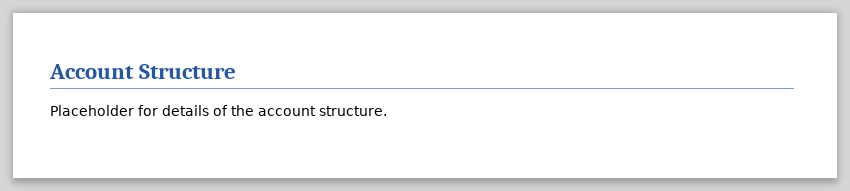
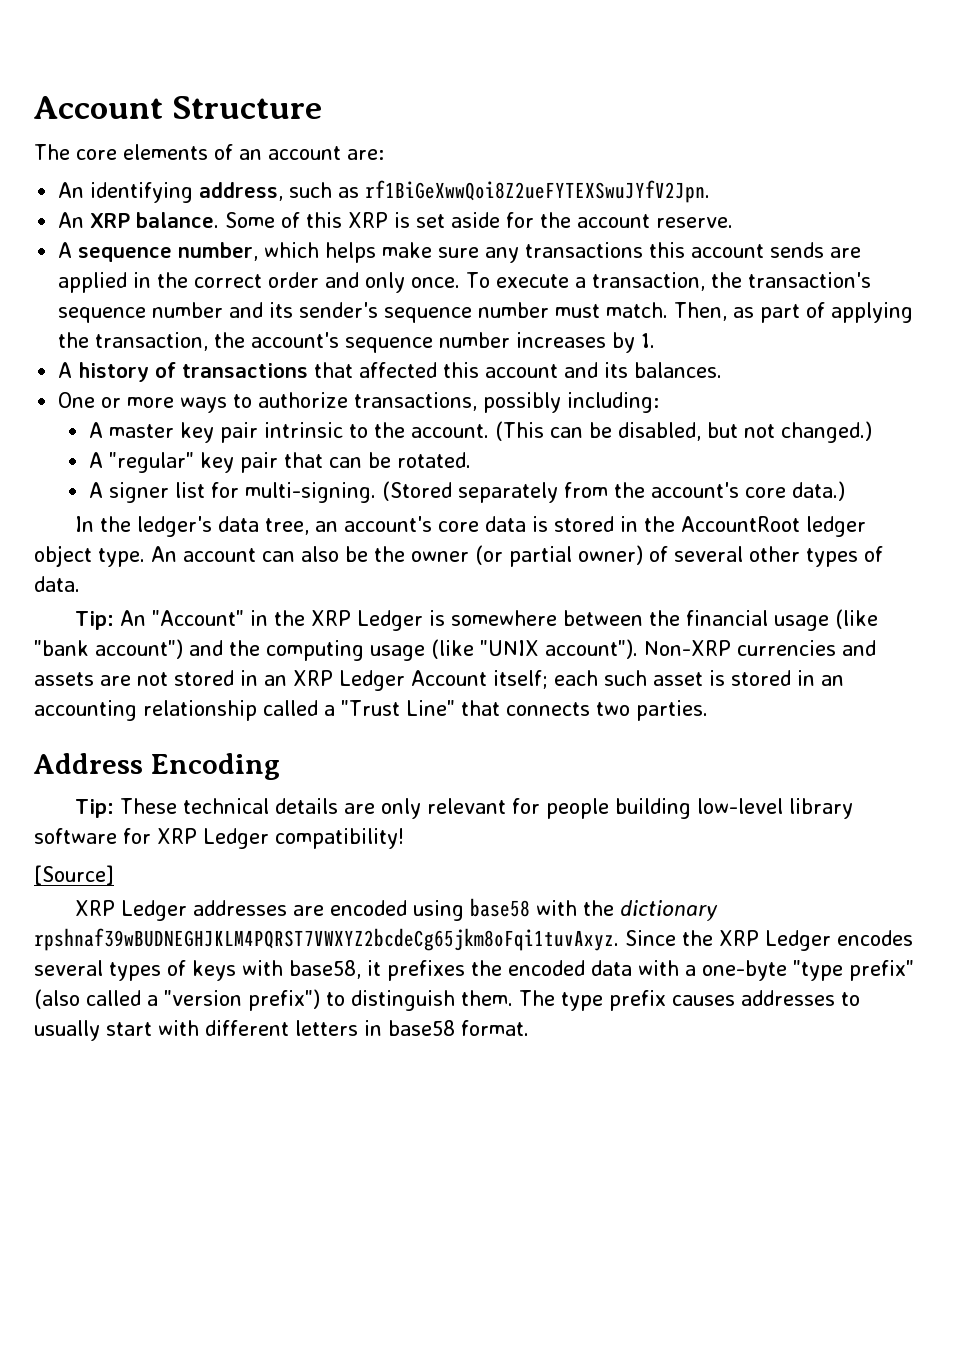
[50,105,387,116] Placeholder for details of the account structure. -> [34,144,384,160] [58,180,711,203] [58,212,734,228] [58,242,862,263] [58,272,872,293] [58,302,914,323] [58,332,656,353] [58,362,723,382] [58,392,660,413] [89,421,873,443] [89,452,472,473] [89,481,846,503] [74,516,866,537] [34,545,883,567] [34,576,80,592] [74,609,878,631] [34,639,876,661] [34,670,844,691] [34,700,708,721] [33,753,280,780] [74,798,853,819] [34,828,404,849] [34,865,114,885] [74,898,718,921] [34,928,913,951] [34,960,914,981] [34,989,860,1011] [34,1020,529,1041] The core elements of an account are: // An identifying address, such as rf1BiGeXwwQoi8Z2ueFYTEXSwuJYfV2Jpn. // An XRP balance. Some of this XRP is set aside for the account reserve. // A sequence number, which helps make sure any transactions this account sends are applied in the correct order and only once. To execute a transaction, the transaction's sequence number and its sender's sequence number must match. Then, as part of applying the transaction, the account's sequence number increases by 1. // A history of transactions that affected this account and its balances. // One or more ways to authorize transactions, possibly including: // A master key pair intrinsic to the account. (This can be disabled, but not changed.) // A "regular" key pair that can be rotated. // A signer list for multi-signing. (Stored separately from the account's core data.) // In the ledger's data tree, an account's core data is stored in the AccountRoot ledger object type. An account can also be the owner (or partial owner) of several other types of data. // Tip: An "Account" in the XRP Ledger is somewhere between the financial usage (like "bank account") and the computing usage (like "UNIX account"). Non-XRP currencies and assets are not stored in an XRP Ledger Account itself; each such asset is stored in an accounting relationship called a "Trust Line" that connects two parties. // Address Encoding // Tip: These technical details are only relevant for people building low-level library software for XRP Ledger compatibility! // [Source] // XRP Ledger addresses are encoded using base58 with the dictionary rpshnaf39wBUDNEGHJKLM4PQRST7VWXYZ2bcdeCg65jkm8oFqi1tuvAxyz. Since the XRP Ledger encodes several types of keys with base58, it prefixes the encoded data with a one-byte "type prefix" (also called a "version prefix") to distinguish them. The type prefix causes addresses to usually start with different letters in base58 format.

